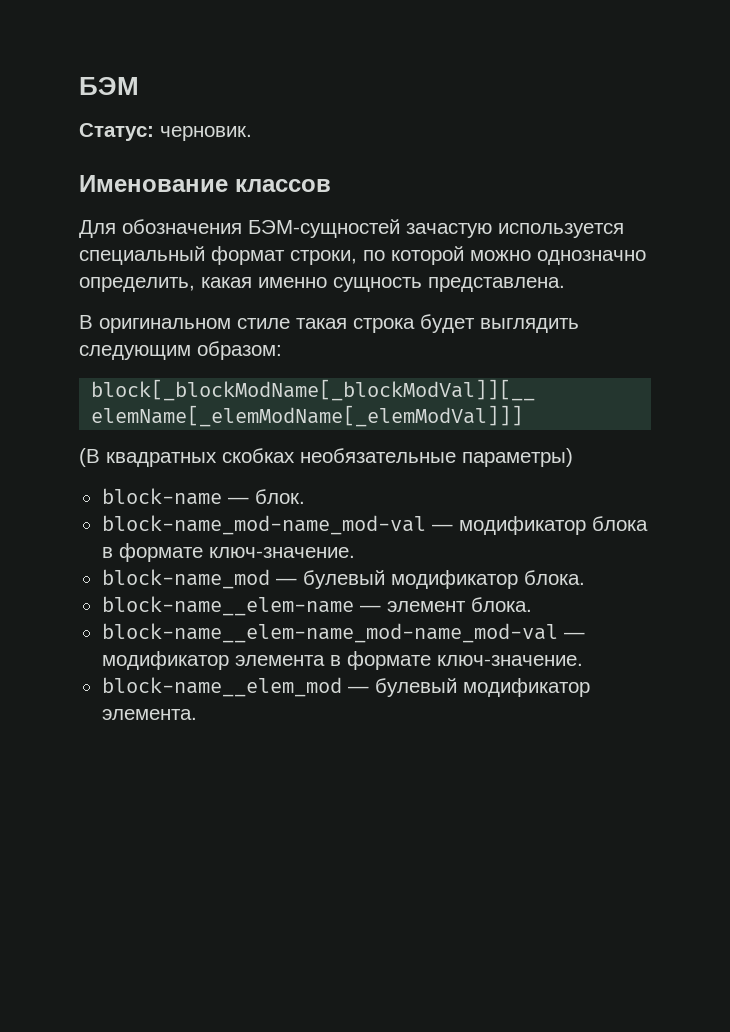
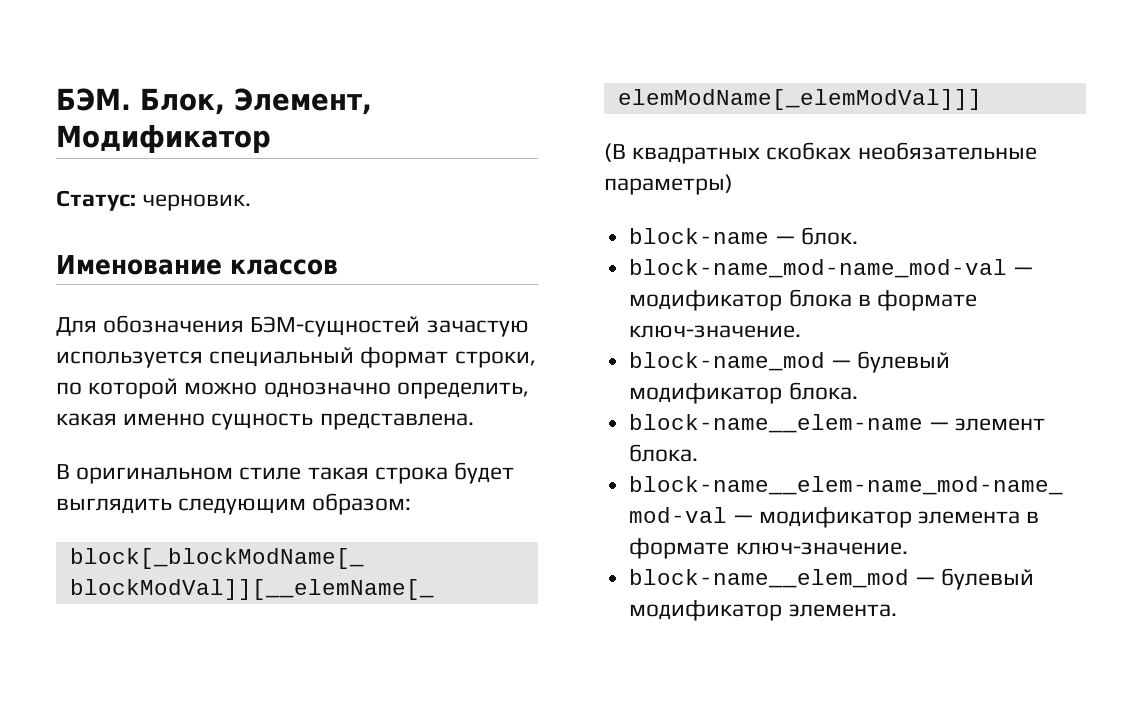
[79,77,139,95] БЭМ -> [56,88,372,115] [56,124,271,154] БЭМ. Блок, Элемент, Модификатор

